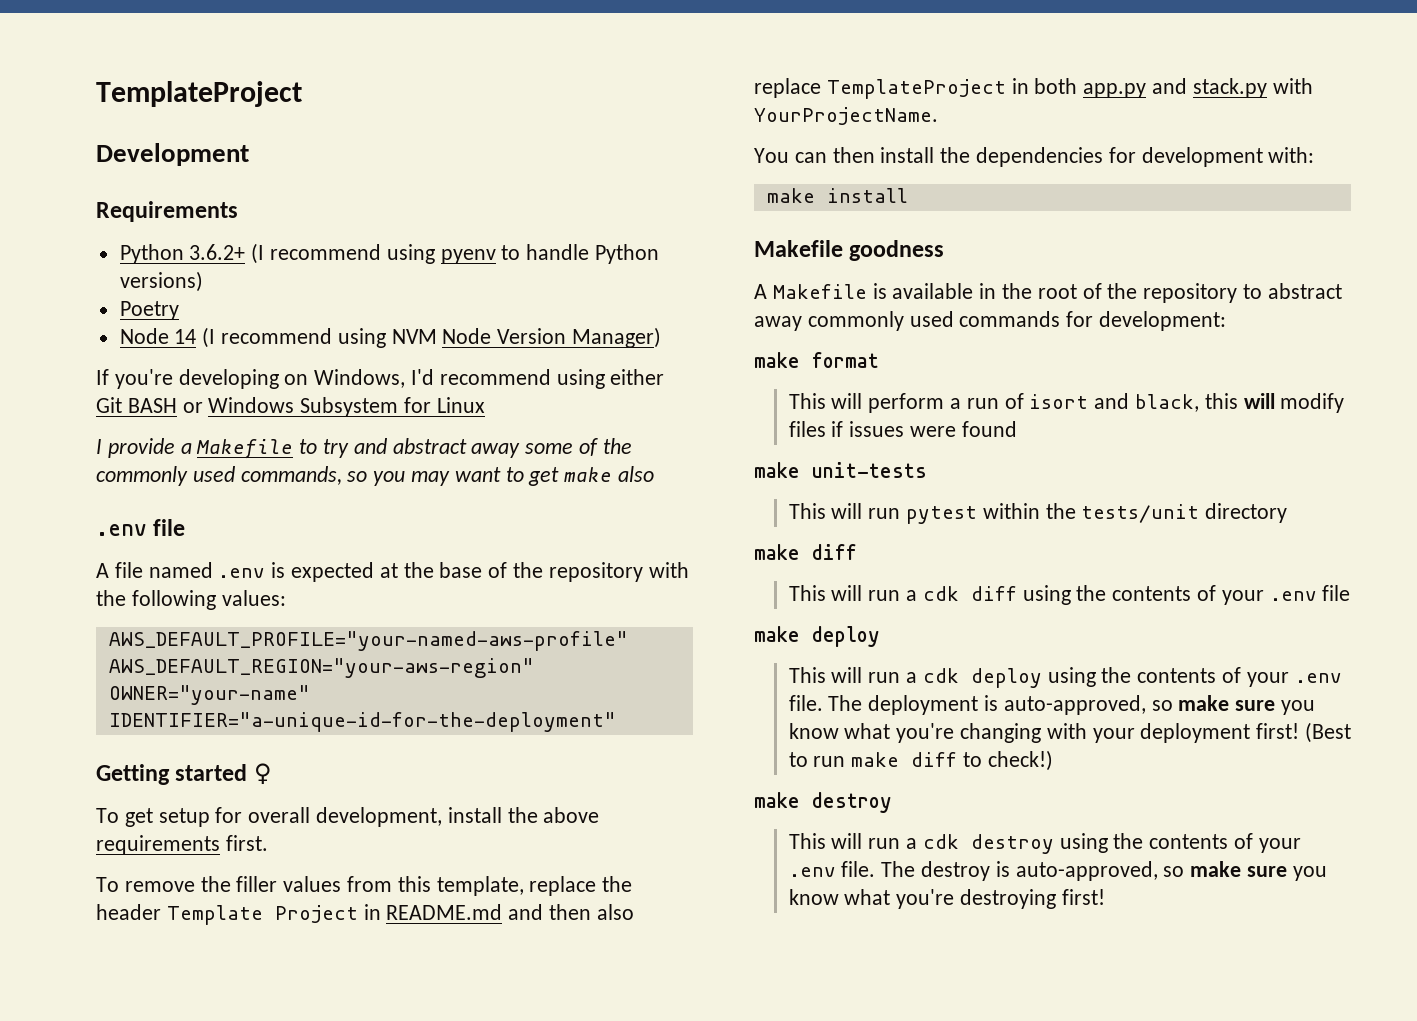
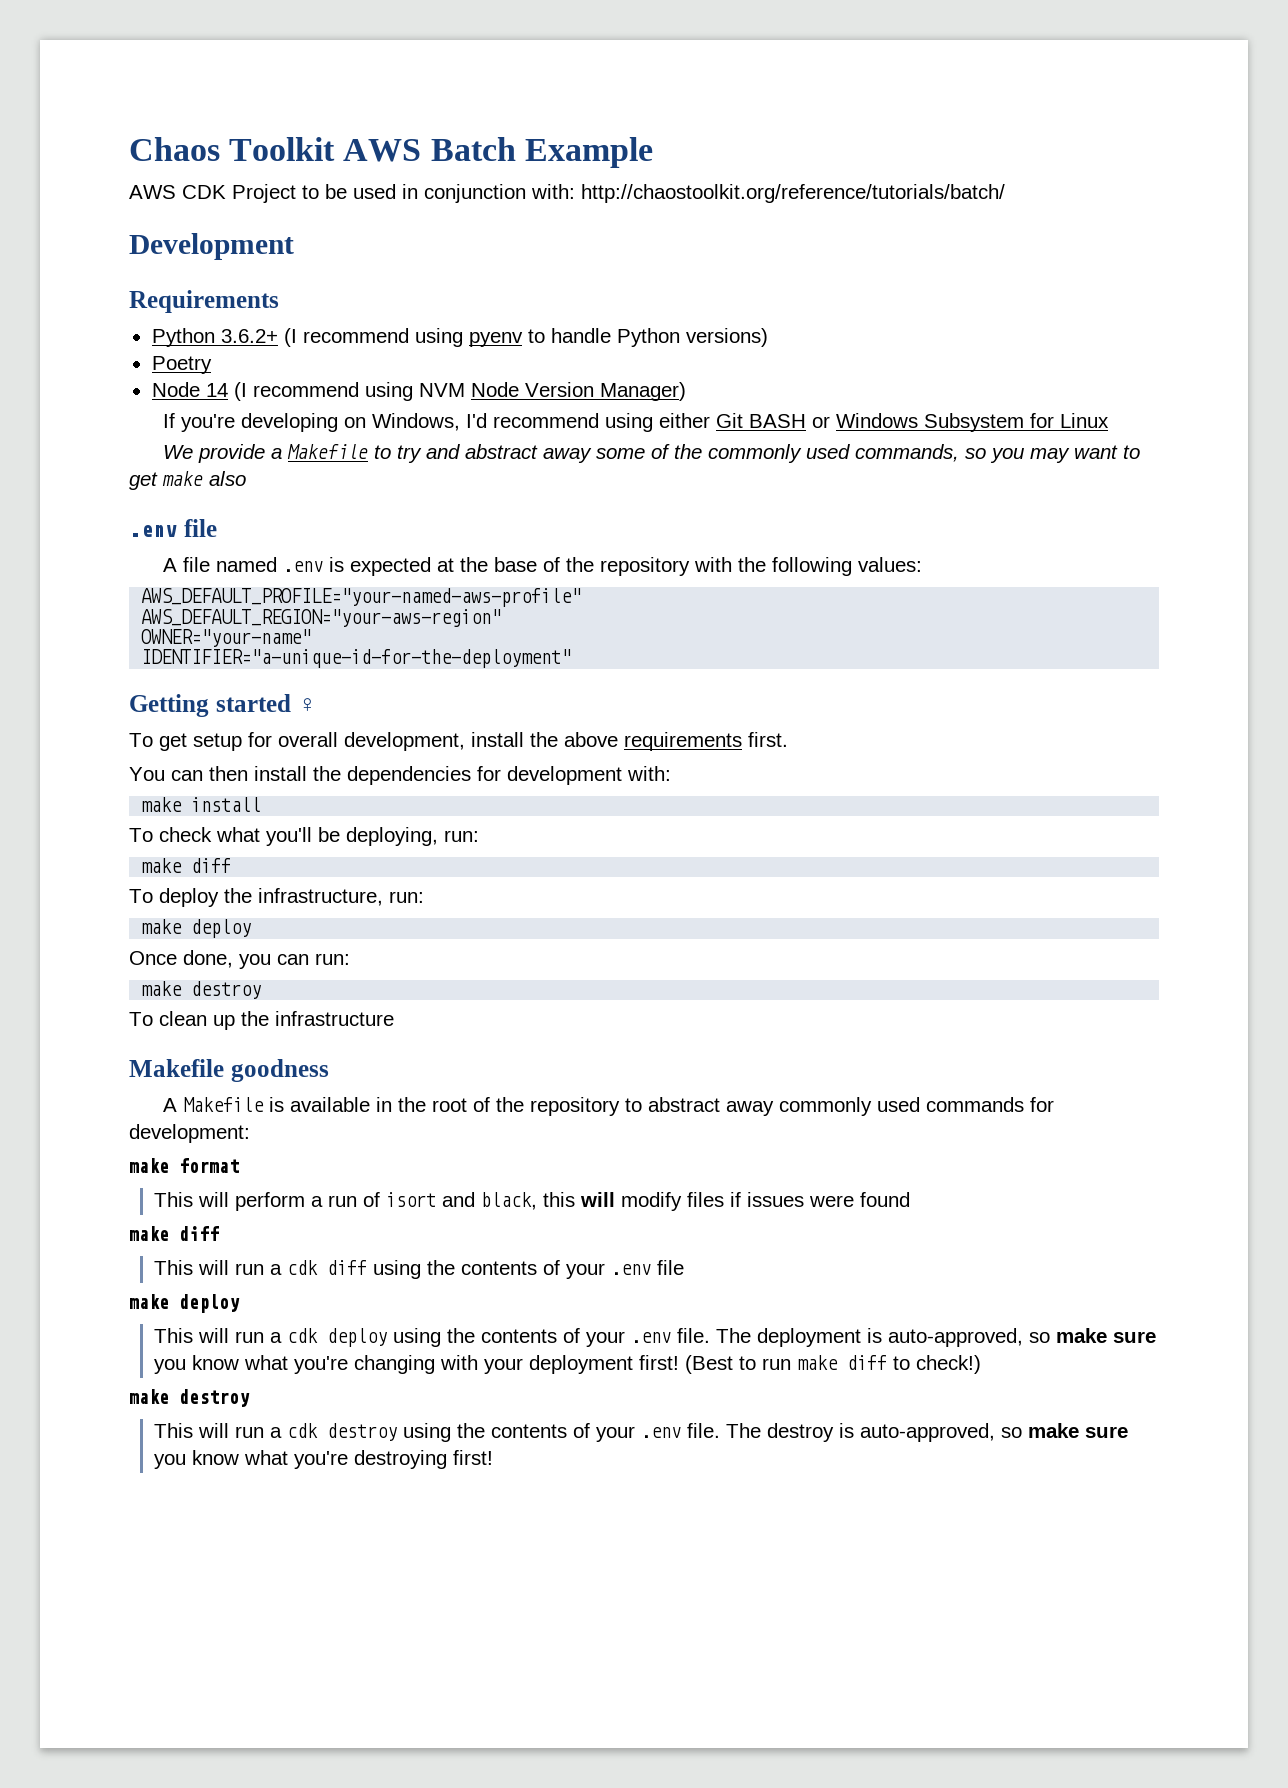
[96,81,302,107] TemplateProject -> [129,137,653,168] [129,184,1005,203] Chaos Toolkit AWS Batch Example // AWS CDK Project to be used in conjunction with: http://chaostoolkit.org/reference/tutorials/batch/
[96,439,102,454] I -> [163,445,194,459] We
[96,876,633,896] [96,904,634,925] [754,78,1313,99] [754,107,938,125] // To remove the filler values from this template, replace the header Template Project in README.md and then also replace TemplateProject in both app.py and stack.py with YourProjectName. -> (788, 739) none
(908, 195) none -> [129,827,479,846] [141,858,232,873] [129,888,424,907] [141,919,252,938] [129,950,350,969] [141,981,262,999] [129,1011,394,1030] // To check what you'll be deploying, run: // make diff // To deploy the infrastructure, run: // make deploy // Once done, you can run: // make destroy // To clean up the infrastructure
[754,462,927,478] [788,503,1288,524] // make unit-tests // This will run pytest within the tests/unit directory -> (911, 1199) none

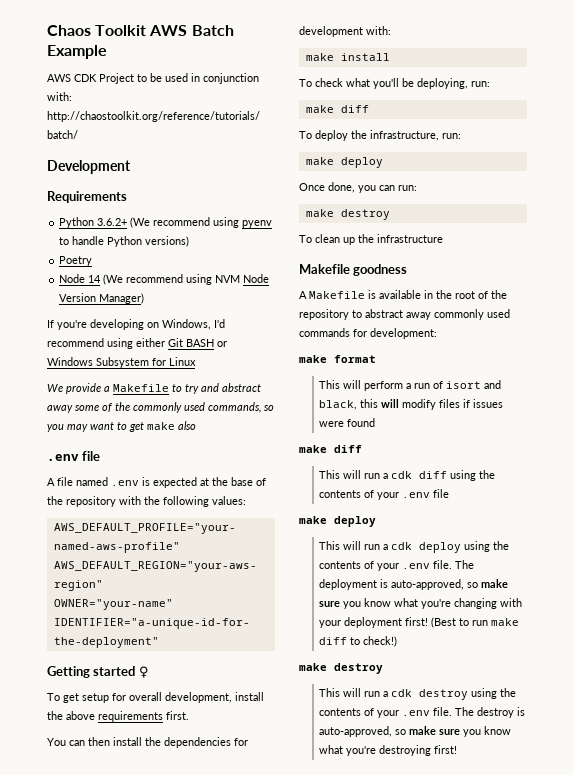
[283,328,297,347] (I -> [130,217,151,228] (We
[233,382,247,401] (I -> [103,274,124,285] (We

